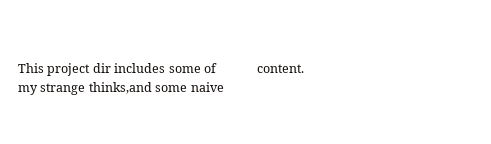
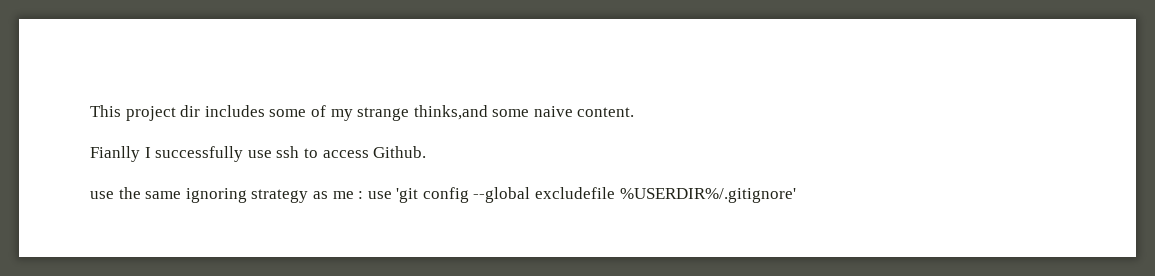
(304, 68) none -> [90,146,427,162] [90,187,796,203] // Fianlly I successfully use ssh to access Github. // use the same ignoring strategy as me : use 'git config --global excludefile %USERDIR%/.gitignore'

